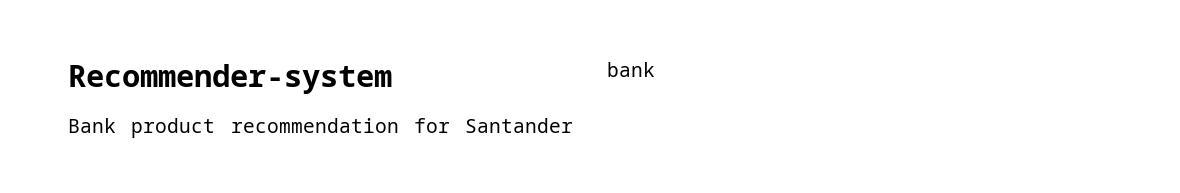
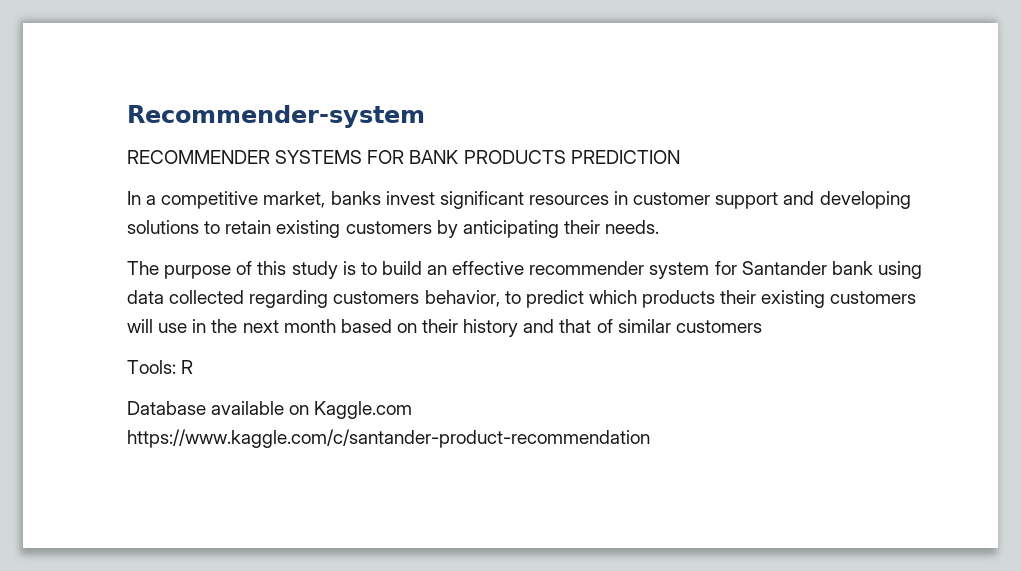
[68,118,573,138] [607,62,655,77] Bank product recommendation for Santander bank -> [127,150,680,164] [127,191,911,209] [127,220,660,238] [127,261,922,279] [127,290,917,308] [127,319,762,337] [127,360,194,374] [127,401,413,419] [127,429,650,448] RECOMMENDER SYSTEMS FOR BANK PRODUCTS PREDICTION // In a competitive market, banks invest significant resources in customer support and developing solutions to retain existing customers by anticipating their needs. // The purpose of this study is to build an effective recommender system for Santander bank using data collected regarding customers behavior, to predict which products their existing customers will use in the next month based on their history and that of similar customers // Tools: R // Database available on Kaggle.com https://www.kaggle.com/c/santander-product-recommendation

